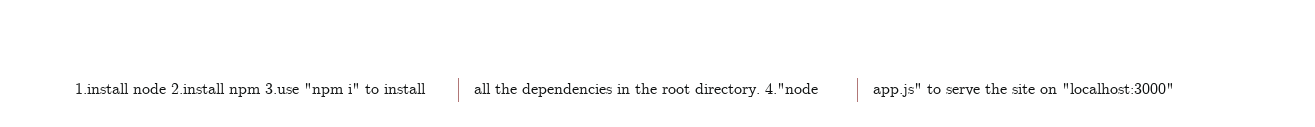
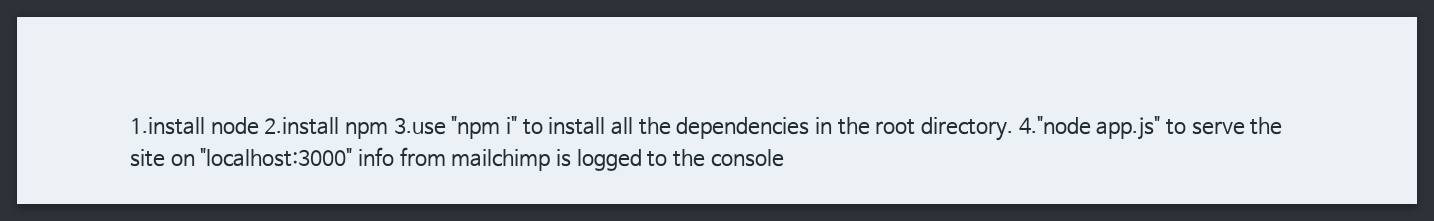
(1174, 88) none -> [358,147,784,171] info from mailchimp is logged to the console

